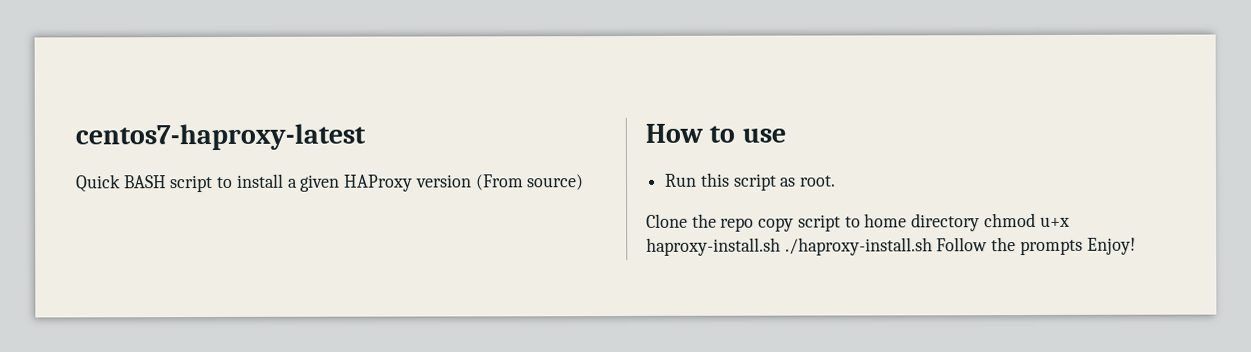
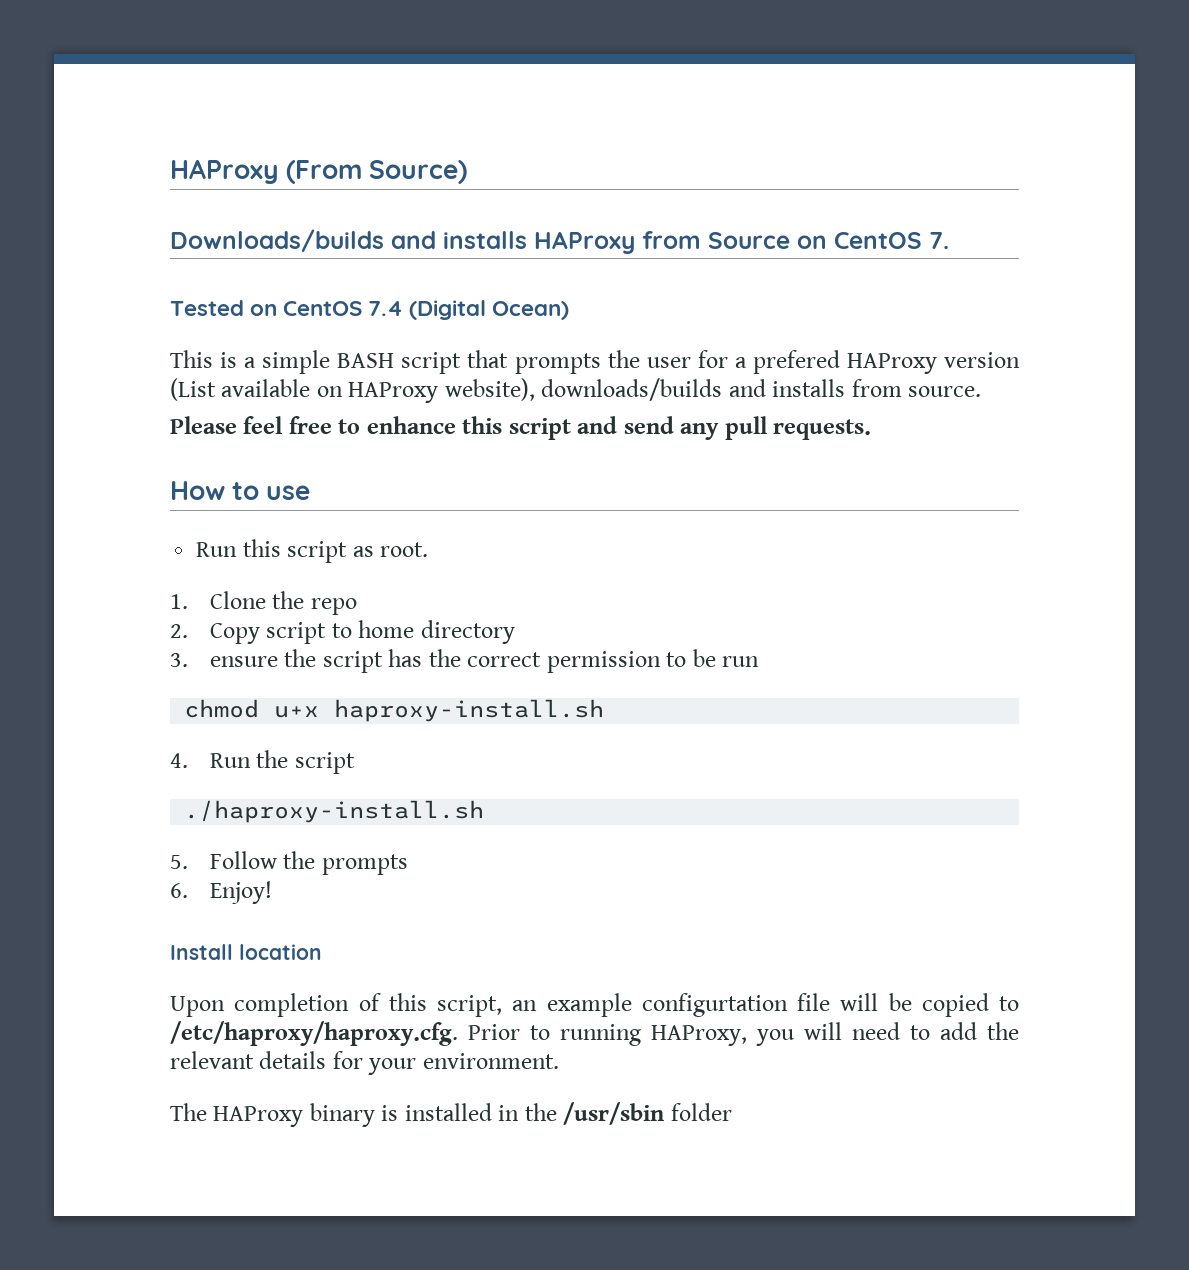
[75,123,366,151] [75,173,585,193] centos7-haproxy-latest // Quick BASH script to install a given HAProxy version (From source) -> [170,159,468,184] [170,229,949,254] [170,300,570,320] [170,350,1020,374] [170,378,982,403] [170,416,872,440] HAProxy (From Source) // Downloads/builds and installs HAProxy from Source on CentOS 7. // Tested on CentOS 7.4 (Digital Ocean) // This is a simple BASH script that prompts the user for a prefered HAProxy version (List available on HAProxy website), downloads/builds and installs from source. // Please feel free to enhance this script and send any pull requests.
(837, 181) none -> [170,594,188,609] 1.
[758,217,795,232] copy -> [170,623,260,644] // 2. Copy
(981, 222) none -> [170,649,760,673] // 3. ensure the script has the correct permission to be run //
(781, 246) none -> [170,750,355,774] // 4. Run the script //
(933, 246) none -> [170,855,188,869] // 5.
(1083, 247) none -> [170,883,188,898] // 6.
(1136, 246) none -> [170,944,322,960] [170,993,1019,1017] [170,1021,1019,1046] [170,1051,559,1075] [170,1102,732,1127] // Install location // Upon completion of this script, an example configurtation file will be copied to /etc/haproxy/haproxy.cfg. Prior to running HAProxy, you will need to add the relevant details for your environment. // The HAProxy binary is installed in the /usr/sbin folder

